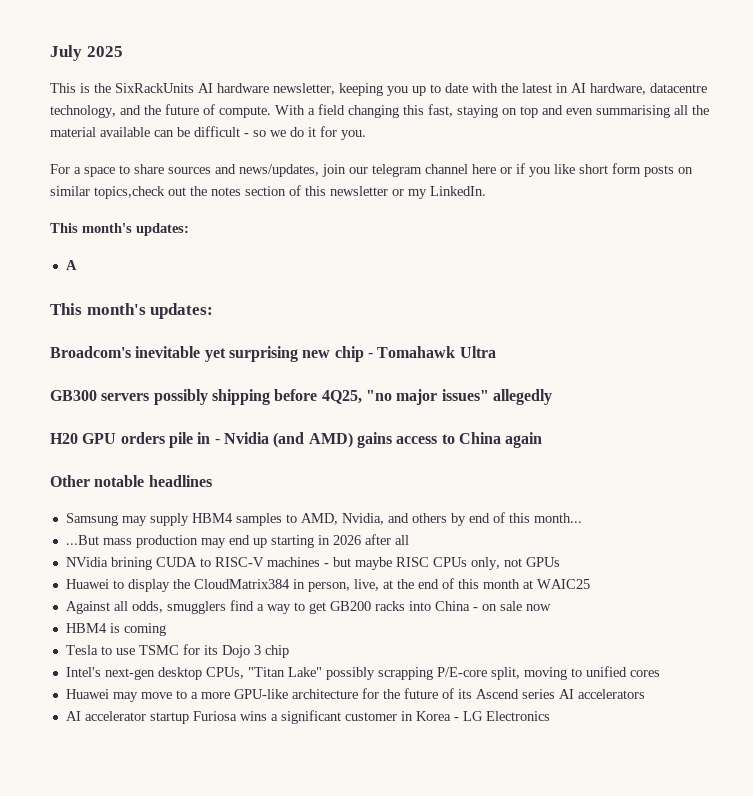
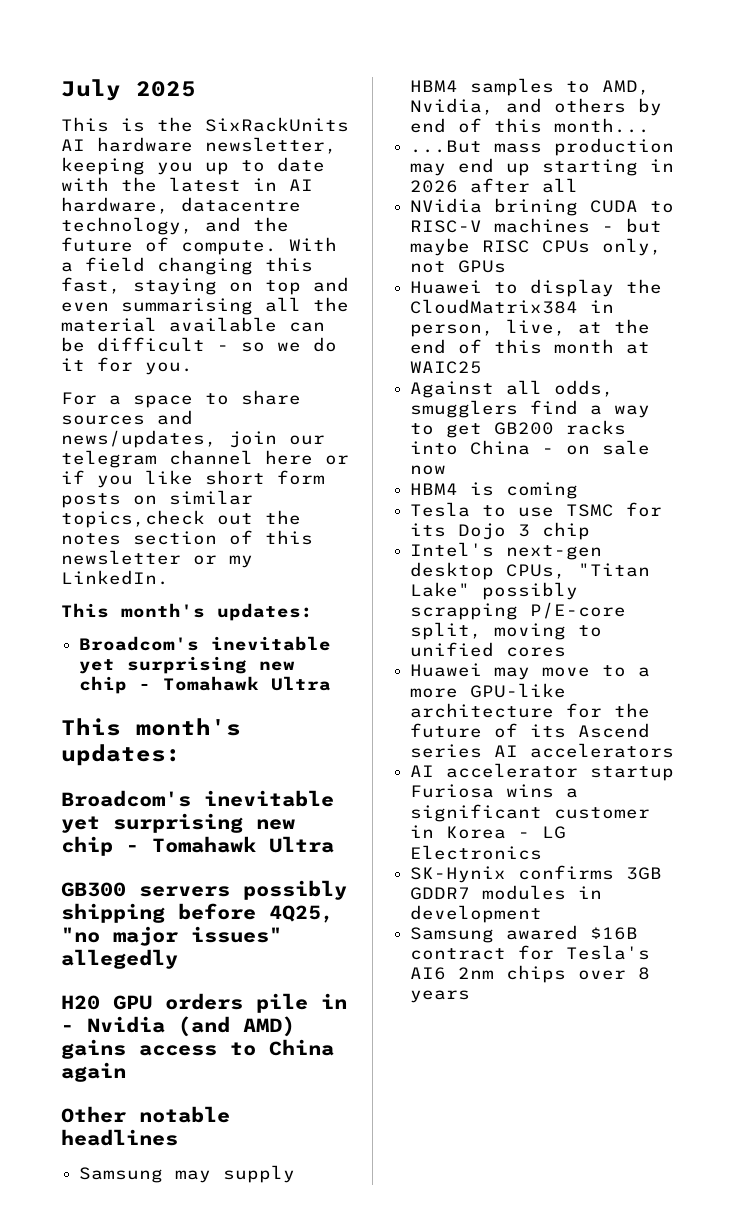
[65,260,77,270] A -> [79,636,332,651] [79,656,296,674] [79,676,332,694] Broadcom's inevitable yet surprising new chip - Tomahawk Ultra
(550, 716) none -> [410,865,663,883] [410,885,603,900] [410,905,543,923] [410,925,639,943] [410,945,651,960] [410,965,651,983] [410,990,471,1003] // SK-Hynix confirms 3GB GDDR7 modules in development // Samsung awared $16B contract for Tesla's AI6 2nm chips over 8 years

